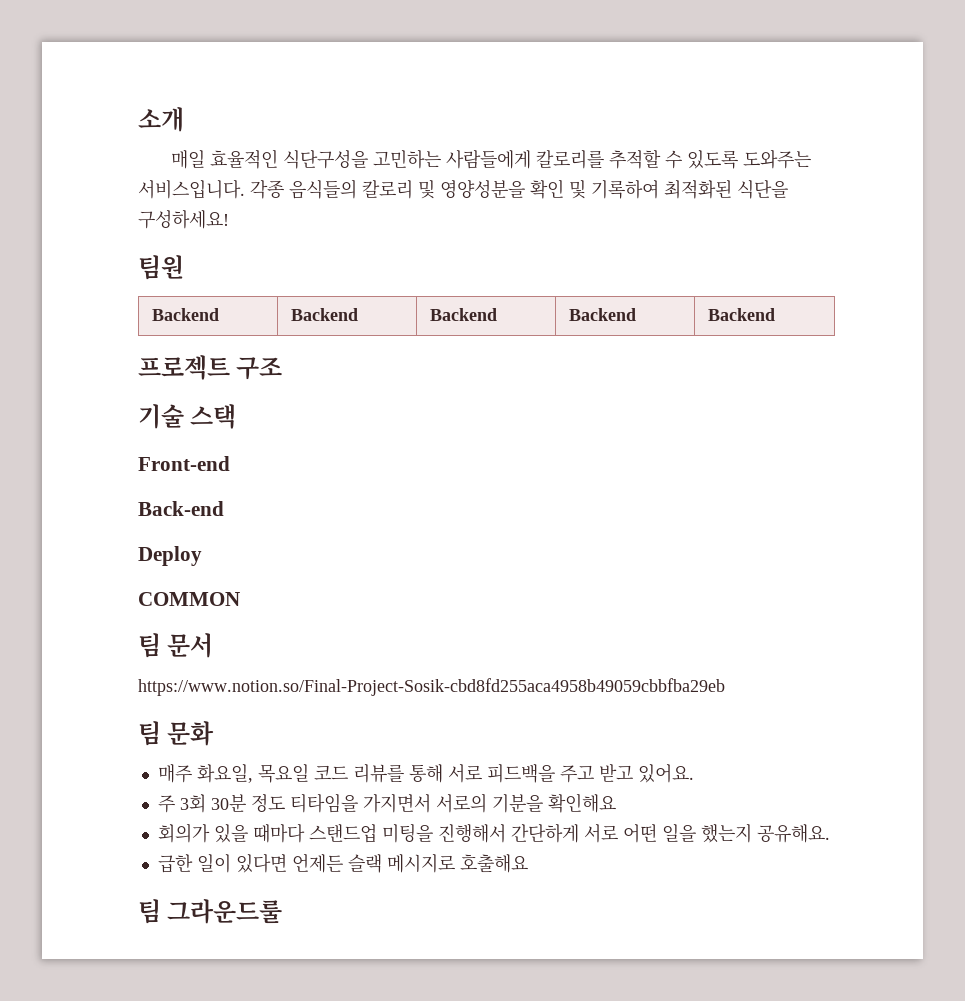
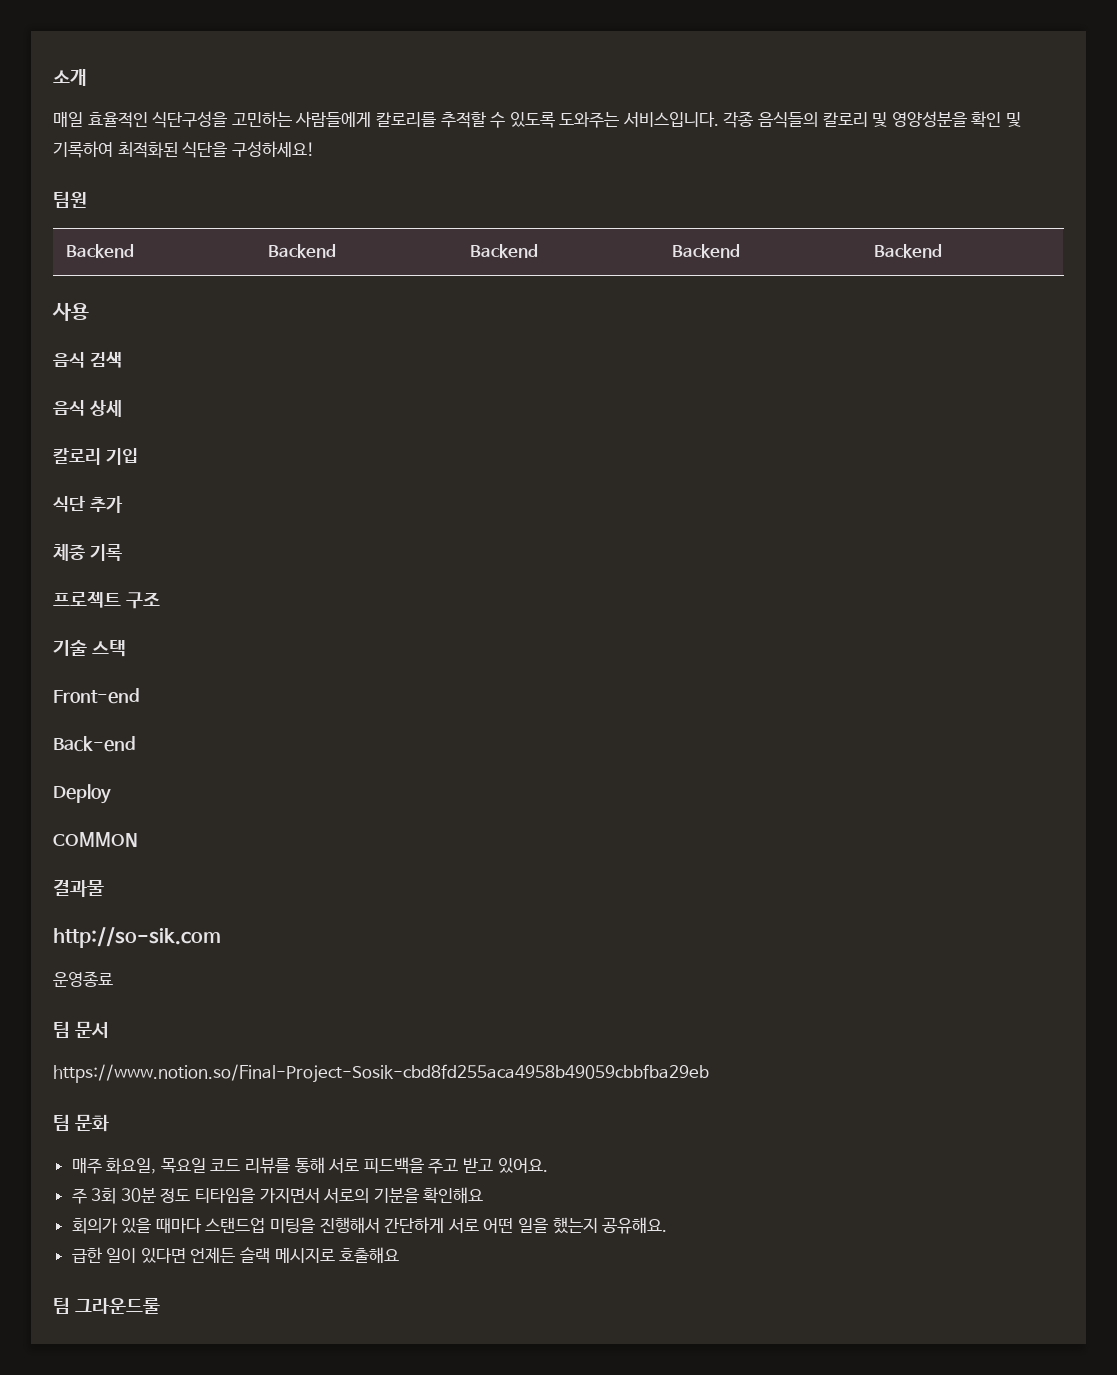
(776, 314) none -> [52,303,89,321] [53,351,122,368] [53,400,122,417] [53,448,138,465] [53,496,123,513] [53,544,122,561] // 사용 // 음식 검색 // 음식 상세 // 칼로리 기입 // 식단 추가 // 체중 기록
(240, 599) none -> [53,879,104,897] [53,927,221,948] [53,971,113,987] // 결과물 // http://so-sik.com // 운영종료

